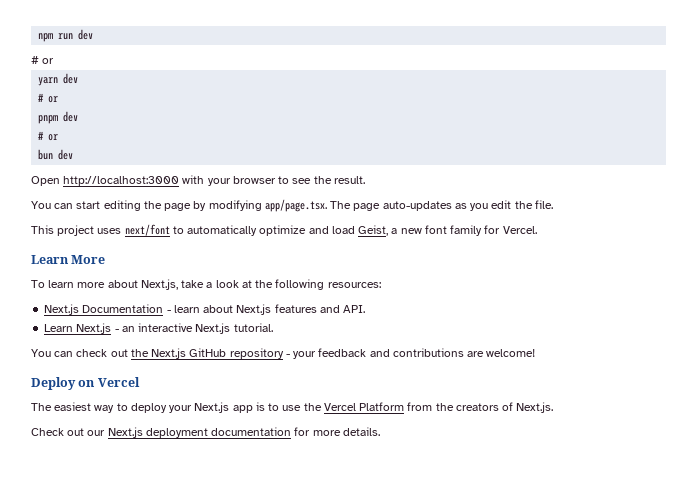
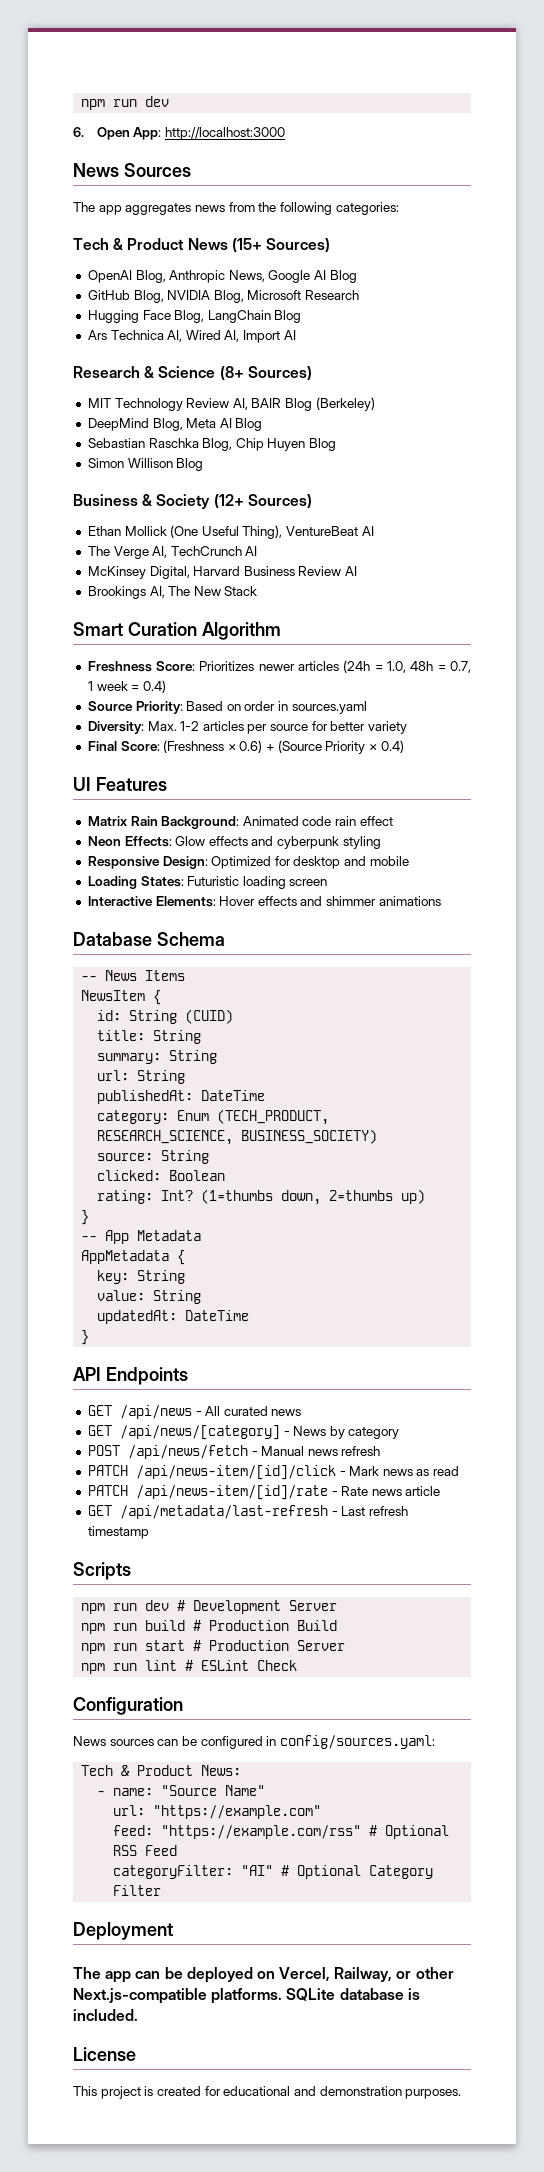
[31,56,55,64] [38,73,79,86] [38,93,59,103] [38,111,79,124] [38,131,59,141] [38,149,74,160] [31,175,365,186] [31,199,553,212] [31,224,537,236] [31,255,106,264] [31,279,381,290] [44,304,366,315] [44,323,273,334] [31,348,536,359] [31,377,140,390] [31,402,554,413] [31,427,380,438] # or // yarn dev // # or // pnpm dev // # or // bun dev // Open http://localhost:3000 with your browser to see the result. // You can start editing the page by modifying app/page.tsx. The page auto-updates as you edit the file. // This project uses next/font to automatically optimize and load Geist, a new font family for Vercel. // Learn More // To learn more about Next.js, take a look at the following resources: // Next.js Documentation - learn about Next.js features and API. // Learn Next.js - an interactive Next.js tutorial. // You can check out the Next.js GitHub repository - your feedback and contributions are welcome! // Deploy on Vercel // The easiest way to deploy your Next.js app is to use the Vercel Platform from the creators of Next.js. // Check out our Next.js deployment documentation for more details. -> [73,127,285,140] [73,163,191,177] [73,202,399,215] [73,238,330,253] [87,270,357,283] [87,290,360,303] [87,310,302,323] [87,330,296,343] [73,366,312,381] [87,397,375,411] [87,418,263,431] [87,438,337,451] [87,458,204,471] [73,494,312,509] [87,525,374,539] [87,546,258,559] [87,566,358,579] [87,586,258,599] [73,622,281,640] [87,660,471,673] [87,680,166,693] [87,701,367,714] [87,721,408,734] [87,740,404,754] [73,777,167,791] [87,816,393,829] [87,836,381,849] [87,856,409,869] [87,876,328,889] [87,896,441,907] [73,932,225,946] [81,970,186,981] [81,990,162,1005] [97,1009,234,1024] [97,1030,202,1044] [97,1050,218,1064] [97,1070,186,1084] [97,1090,266,1104] [97,1109,330,1125] [97,1129,378,1145] [97,1150,210,1164] [97,1170,226,1181] [97,1189,426,1205] [81,1210,90,1225] [81,1230,202,1244] [81,1250,186,1265] [97,1270,186,1284] [97,1290,202,1304] [97,1310,250,1324] [81,1330,90,1345] [73,1367,188,1385] [87,1405,302,1419] [87,1425,400,1440] [87,1445,381,1459] [87,1465,460,1480] [87,1485,441,1500] [87,1505,408,1519] [87,1526,149,1539] [73,1562,131,1580] [81,1600,338,1614] [81,1620,338,1634] [81,1640,346,1654] [81,1660,298,1674] [73,1697,183,1715] [73,1735,435,1749] [81,1765,242,1776] [97,1785,266,1796] [113,1805,322,1819] [113,1825,450,1839] [113,1845,178,1856] [113,1865,434,1879] [113,1885,162,1896] [73,1922,173,1940] [73,1967,454,1983] [73,1988,420,2004] [73,2009,138,2021] [73,2047,136,2061] [73,2086,462,2099] 6. Open App: http://localhost:3000 // News Sources // The app aggregates news from the following categories: // Tech & Product News (15+ Sources) // OpenAI Blog, Anthropic News, Google AI Blog // GitHub Blog, NVIDIA Blog, Microsoft Research // Hugging Face Blog, LangChain Blog // Ars Technica AI, Wired AI, Import AI // Research & Science (8+ Sources) // MIT Technology Review AI, BAIR Blog (Berkeley) // DeepMind Blog, Meta AI Blog // Sebastian Raschka Blog, Chip Huyen Blog // Simon Willison Blog // Business & Society (12+ Sources) // Ethan Mollick (One Useful Thing), VentureBeat AI // The Verge AI, TechCrunch AI // McKinsey Digital, Harvard Business Review AI // Brookings AI, The New Stack // Smart Curation Algorithm // Freshness Score: Prioritizes newer articles (24h = 1.0, 48h = 0.7, 1 week = 0.4) // Source Priority: Based on order in sources.yaml // Diversity: Max. 1-2 articles per source for better variety // Final Score: (Freshness × 0.6) + (Source Priority × 0.4) // UI Features // Matrix Rain Background: Animated code rain effect // Neon Effects: Glow effects and cyberpunk styling // Responsive Design: Optimized for desktop and mobile // Loading States: Futuristic loading screen // Interactive Elements: Hover effects and shimmer animations // Database Schema // -- News Items // NewsItem { // id: String (CUID) // title: String // summary: String // url: String // publishedAt: DateTime // category: Enum (TECH_PRODUCT, RESEARCH_SCIENCE, BUSINESS_SOCIETY) // source: String // clicked: Boolean // rating: Int? (1=thumbs down, 2=thumbs up) // } // -- App Metadata // AppMetadata { // key: String // value: String // updatedAt: DateTime // } // API Endpoints // GET /api/news - All curated news // GET /api/news/[category] - News by category // POST /api/news/fetch - Manual news refresh // PATCH /api/news-item/[id]/click - Mark news as read // PATCH /api/news-item/[id]/rate - Rate news article // GET /api/metadata/last-refresh - Last refresh timestamp // Scripts // npm run dev # Development Server // npm run build # Production Build // npm run start # Production Server // npm run lint # ESLint Check // Configuration // News sources can be configured in config/sources.yaml: // Tech & Product News: // - name: "Source Name" // url: "https://example.com" // feed: "https://example.com/rss" # Optional RSS Feed // categoryFilter: "AI" # Optional Category Filter // Deployment // The app can be deployed on Vercel, Railway, or other Next.js-compatible platforms. SQLite database is included. // License // This project is created for educational and demonstration purposes.

